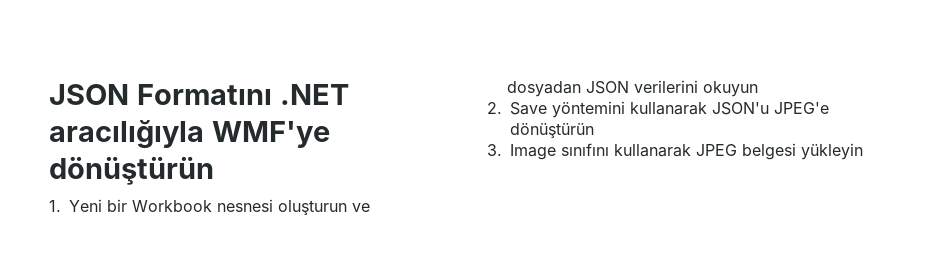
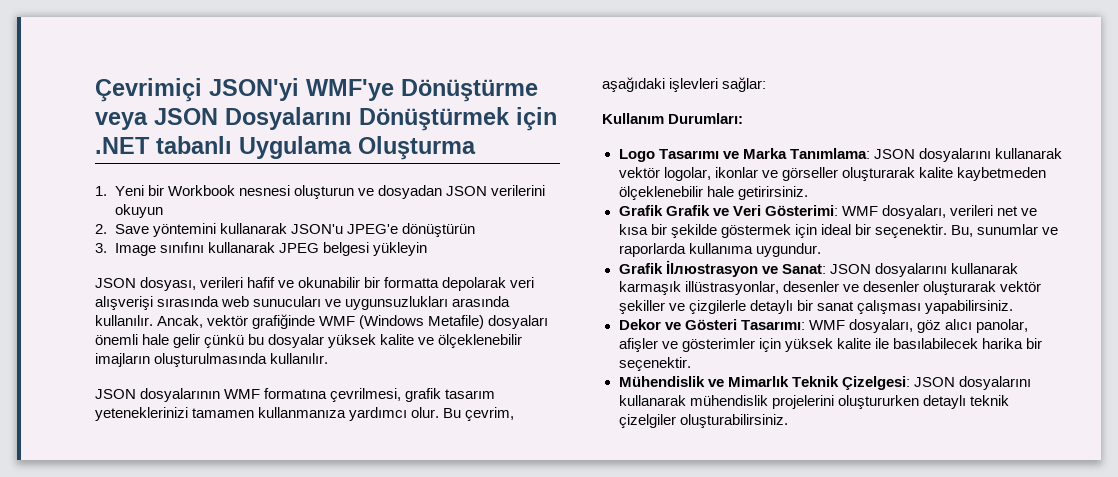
[49,84,349,105] [49,119,330,149] [49,156,214,185] JSON Formatını .NET aracılığıyla WMF'ye dönüştürün -> [95,78,538,102] [95,107,557,131] [95,136,476,160] Çevrimiçi JSON'yi WMF'ye Dönüştürme veya JSON Dosyalarını Dönüştürmek için .NET tabanlı Uygulama Oluşturma
(863, 151) none -> [95,277,535,291] [95,296,511,310] [95,314,549,329] [95,334,523,348] [95,353,329,367] [95,388,496,402] [95,407,515,421] [602,77,767,92] [602,113,744,124] [618,148,1062,162] [618,167,1046,181] [618,186,808,200] [618,205,1037,219] [618,224,1058,238] [618,243,821,257] [618,260,1018,277] [618,281,1041,295] [618,300,1013,314] [618,319,1028,333] [618,338,1042,352] [618,357,691,371] [618,376,1031,390] [618,395,1009,409] [618,414,788,428] // JSON dosyası, verileri hafif ve okunabilir bir formatta depolarak veri alışverişi sırasında web sunucuları ve uygunsuzlukları arasında kullanılır. Ancak, vektör grafiğinde WMF (Windows Metafile) dosyaları önemli hale gelir çünkü bu dosyalar yüksek kalite ve ölçeklenebilir imajların oluşturulmasında kullanılır. // JSON dosyalarının WMF formatına çevrilmesi, grafik tasarım yeteneklerinizi tamamen kullanmanıza yardımcı olur. Bu çevrim, aşağıdaki işlevleri sağlar: // Kullanım Durumları: // Logo Tasarımı ve Marka Tanımlama: JSON dosyalarını kullanarak vektör logolar, ikonlar ve görseller oluşturarak kalite kaybetmeden ölçeklenebilir hale getirirsiniz. // Grafik Grafik ve Veri Gösterimi: WMF dosyaları, verileri net ve kısa bir şekilde göstermek için ideal bir seçenektir. Bu, sunumlar ve raporlarda kullanıma uygundur. // Grafik İlлюstrasyon ve Sanat: JSON dosyalarını kullanarak karmaşık illüstrasyonlar, desenler ve desenler oluşturarak vektör şekiller ve çizgilerle detaylı bir sanat çalışması yapabilirsiniz. // Dekor ve Gösteri Tasarımı: WMF dosyaları, göz alıcı panolar, afişler ve gösterimler için yüksek kalite ile basılabilecek harika bir seçenektir. // Mühendislik ve Mimarlık Teknik Çizelgesi: JSON dosyalarını kullanarak mühendislik projelerini oluştururken detaylı teknik çizelgiler oluşturabilirsiniz.

